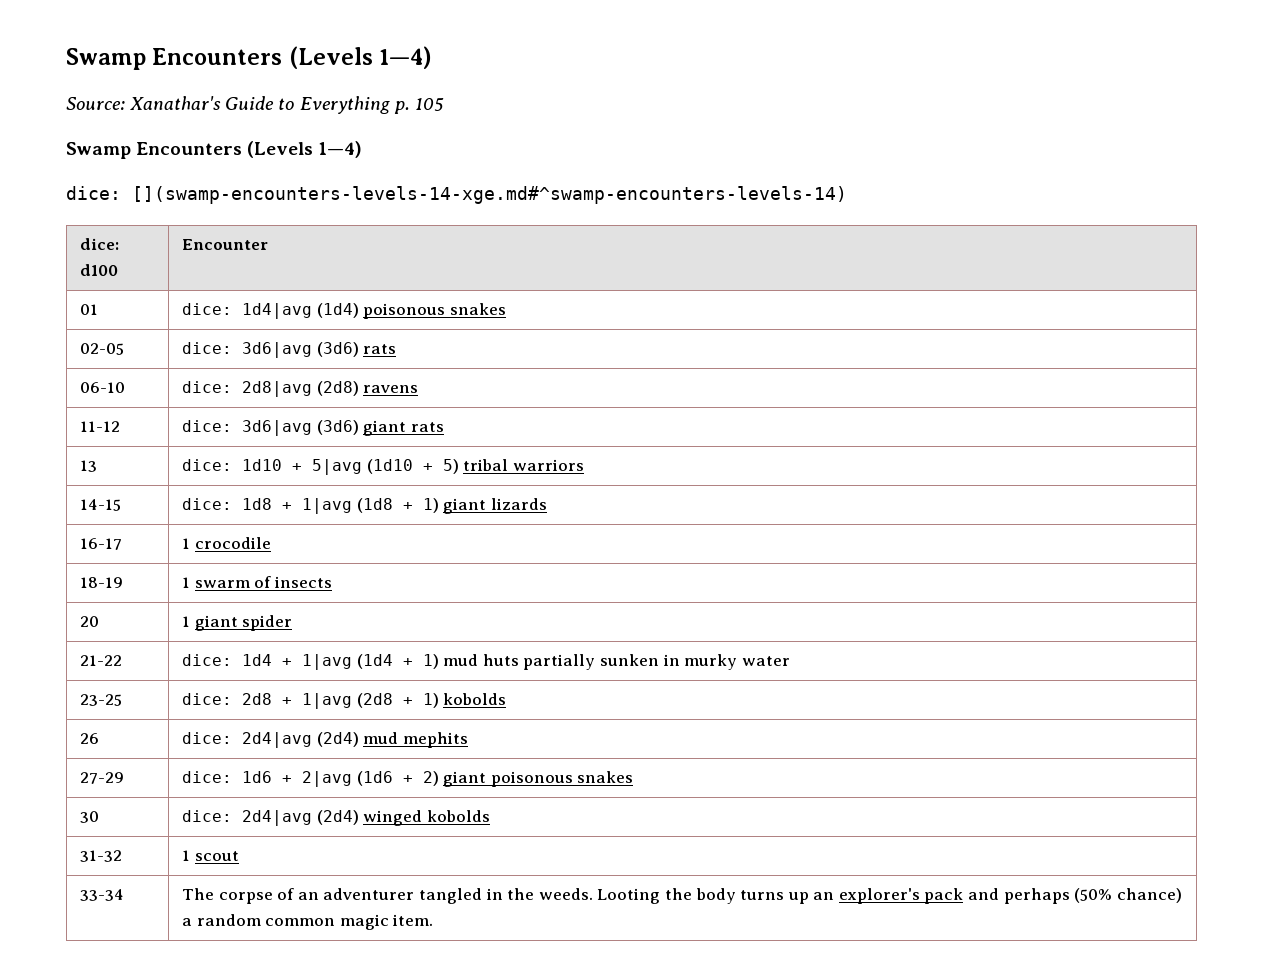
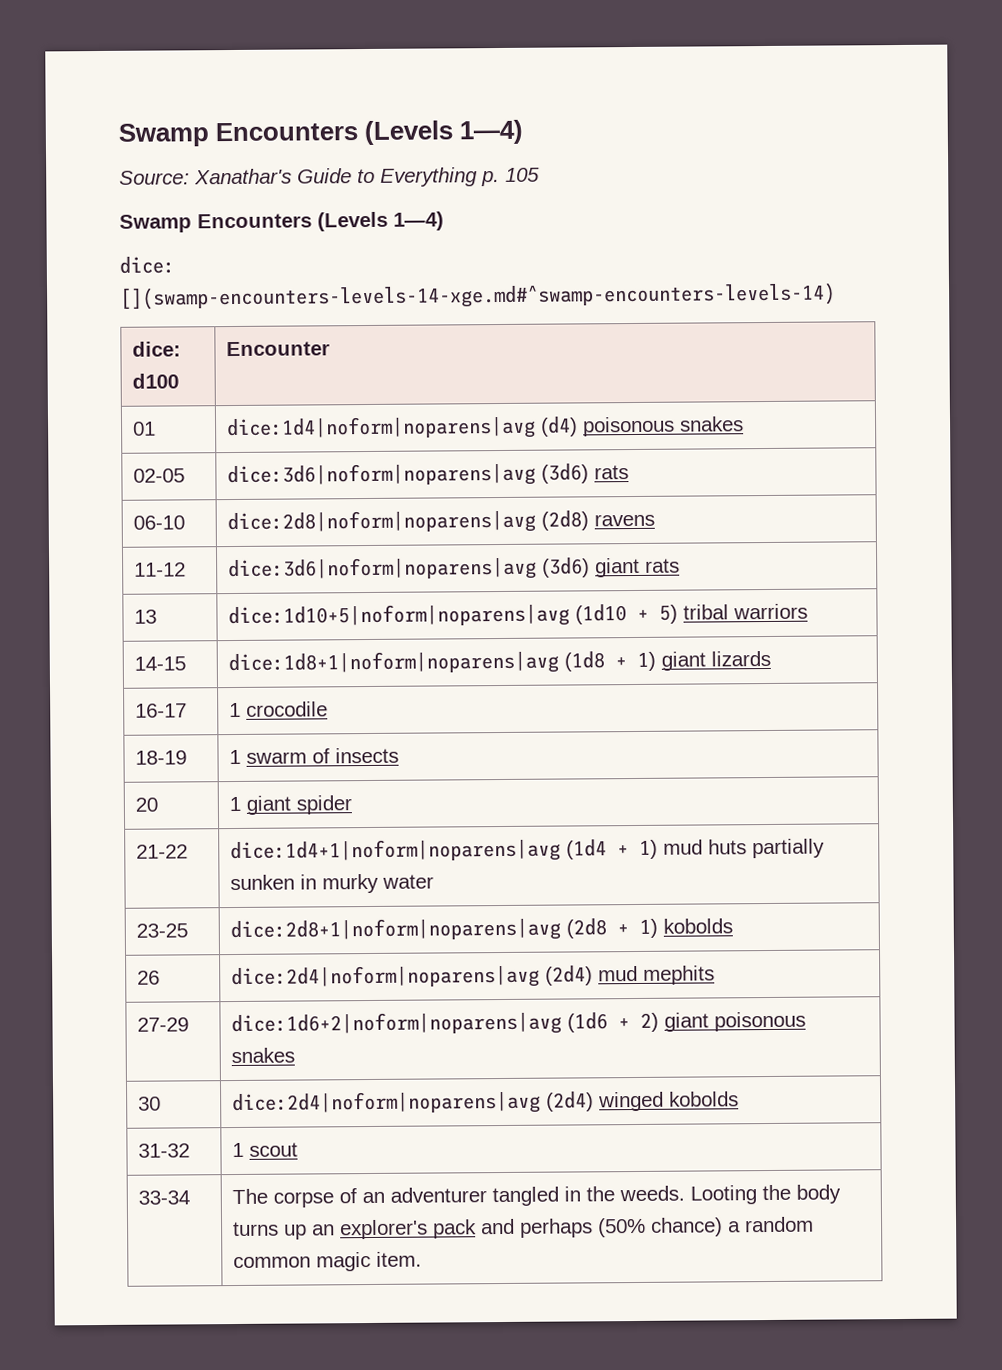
[182,303,359,319] dice: 1d4|avg (1d4) -> [225,415,578,441] dice:1d4|noform|noparens|avg (d4)
[182,342,313,358] dice: 3d6|avg -> [226,462,536,488] dice:3d6|noform|noparens|avg
[182,381,313,397] dice: 2d8|avg -> [226,509,536,535] dice:2d8|noform|noparens|avg
[182,420,313,436] dice: 3d6|avg -> [227,556,537,582] dice:3d6|noform|noparens|avg
[182,459,363,475] dice: 1d10 + 5|avg -> [227,603,570,629] dice:1d10+5|noform|noparens|avg
[182,498,353,514] dice: 1d8 + 1|avg -> [227,650,559,676] dice:1d8+1|noform|noparens|avg
[182,654,353,670] dice: 1d4 + 1|avg -> [229,838,561,864] dice:1d4+1|noform|noparens|avg
[182,693,353,709] dice: 2d8 + 1|avg -> [229,917,561,943] dice:2d8+1|noform|noparens|avg
[182,732,313,748] dice: 2d4|avg -> [230,964,540,990] dice:2d4|noform|noparens|avg
[182,771,353,787] dice: 1d6 + 2|avg -> [230,1011,562,1037] dice:1d6+2|noform|noparens|avg
[182,810,313,826] dice: 2d4|avg -> [231,1090,541,1116] dice:2d4|noform|noparens|avg

